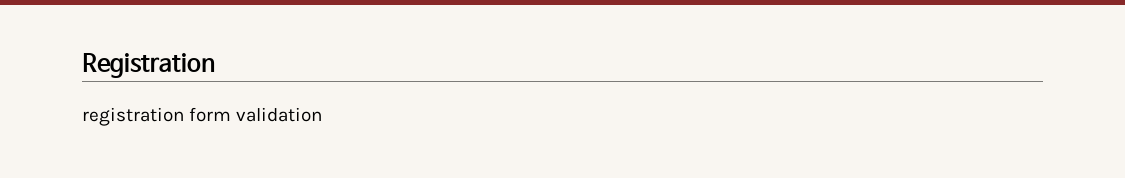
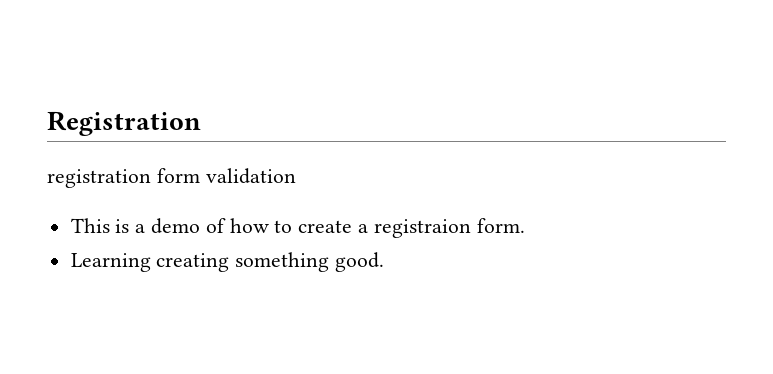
(323, 114) none -> [70,218,525,238] [70,252,385,272] // This is a demo of how to create a registraion form. // Learning creating something good.

